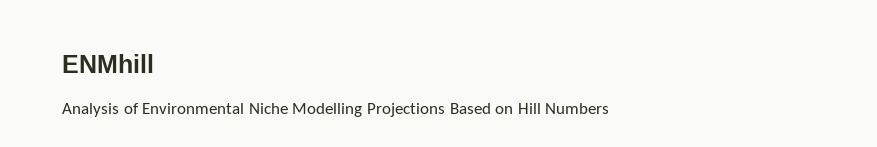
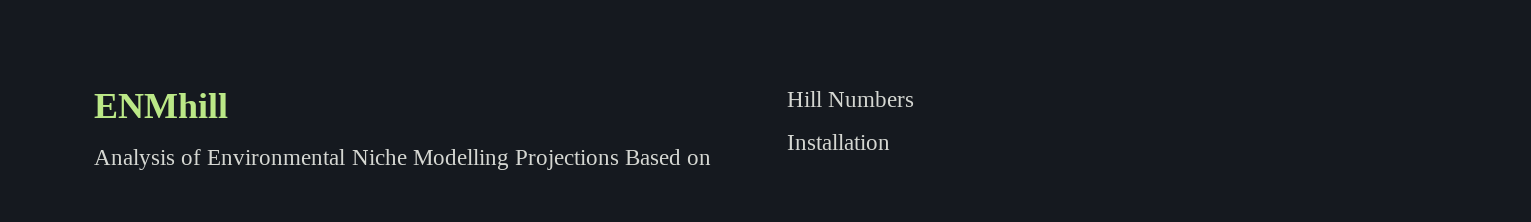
(610, 108) none -> [787,134,890,150] // Installation

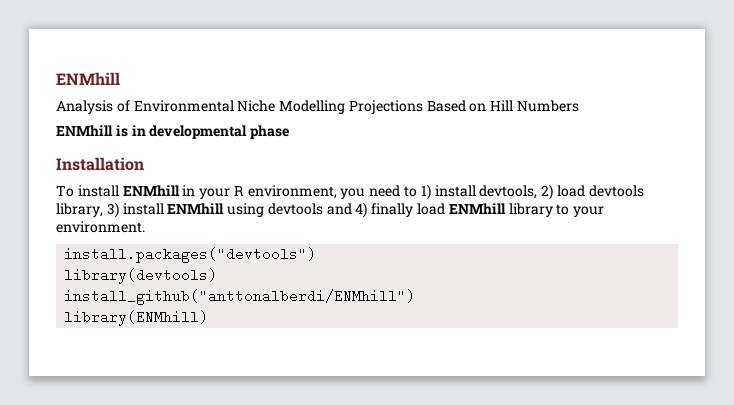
[787,134,890,150] Installation -> [56,125,290,139] [56,157,144,171] [56,184,644,200] [56,202,605,218] [56,221,145,233] [64,247,317,263] [64,268,218,284] [64,289,416,305] [64,310,209,326] ENMhill is in developmental phase // Installation // To install ENMhill in your R environment, you need to 1) install devtools, 2) load devtools library, 3) install ENMhill using devtools and 4) finally load ENMhill library to your environment. // install.packages("devtools") // library(devtools) // install_github("anttonalberdi/ENMhill") // library(ENMhill)

